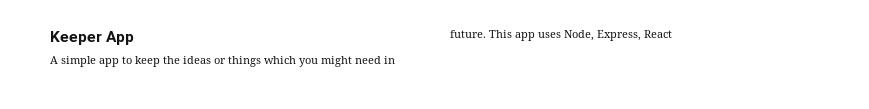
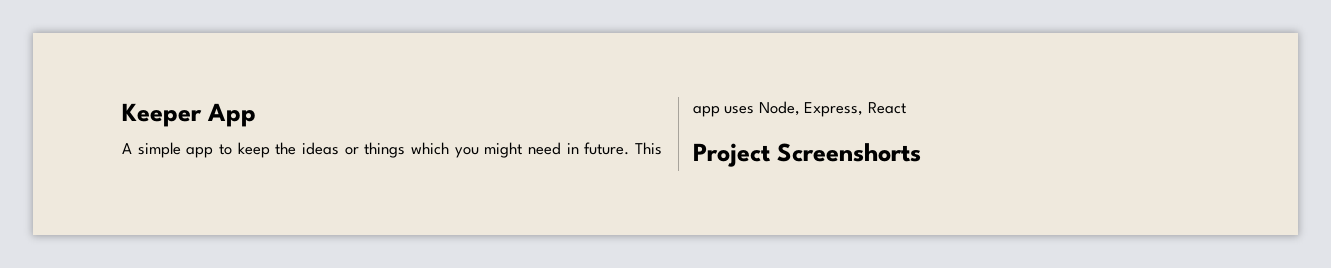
(672, 34) none -> [693,143,922,167] // Project Screenshorts

